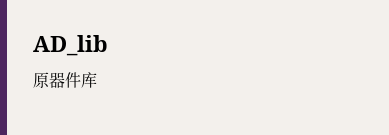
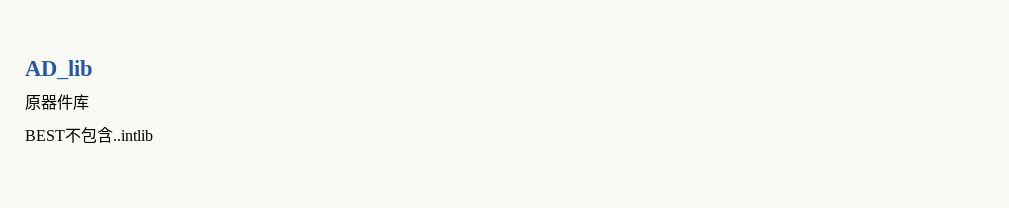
(97, 80) none -> [25,127,153,143] // BEST不包含..intlib

